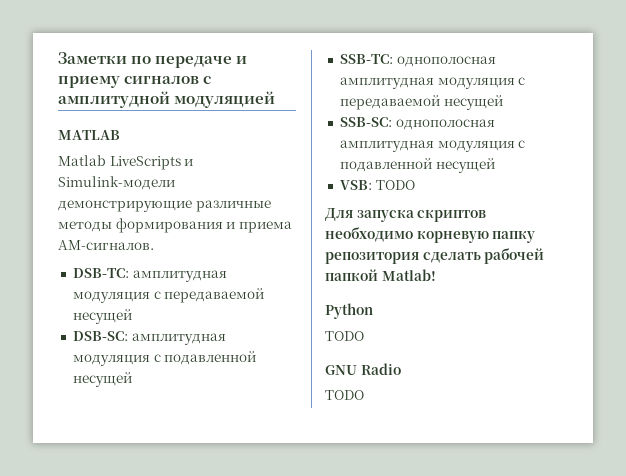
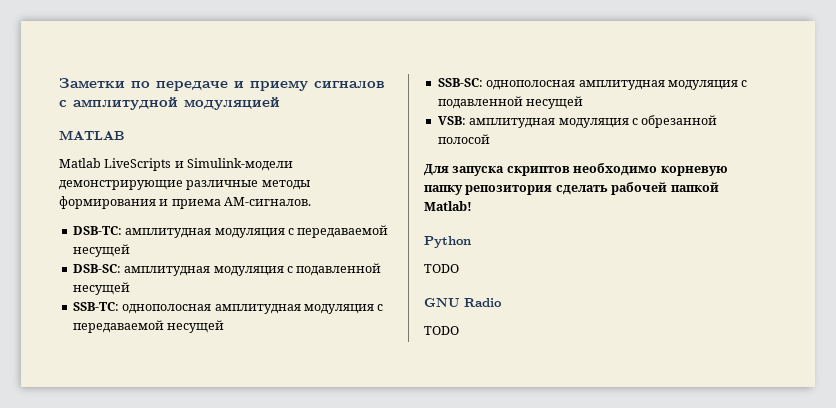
[375,180,415,190] TODO -> [469,115,718,128] [437,134,490,144] амплитудная модуляция с обрезанной полосой

